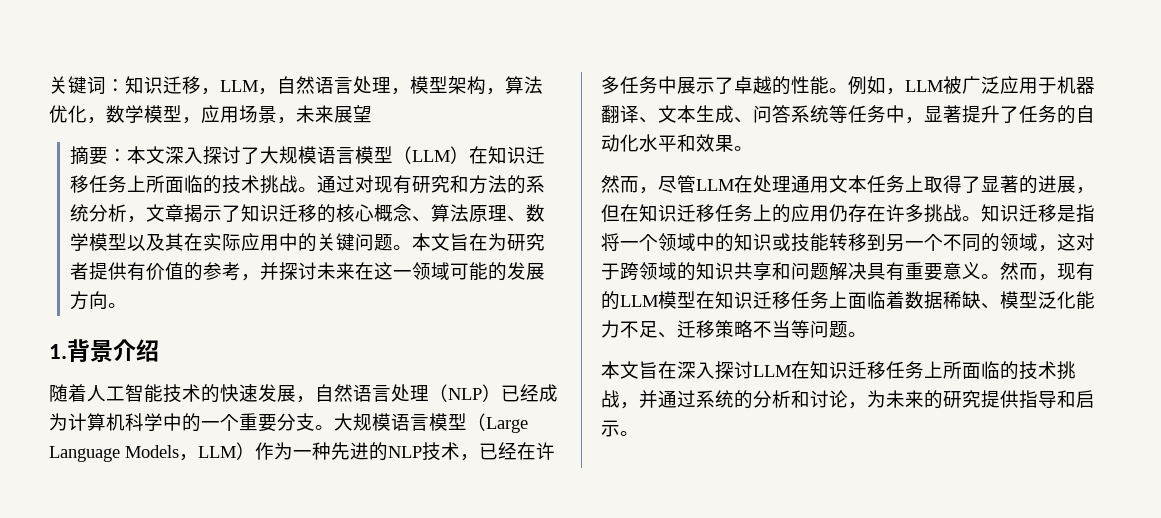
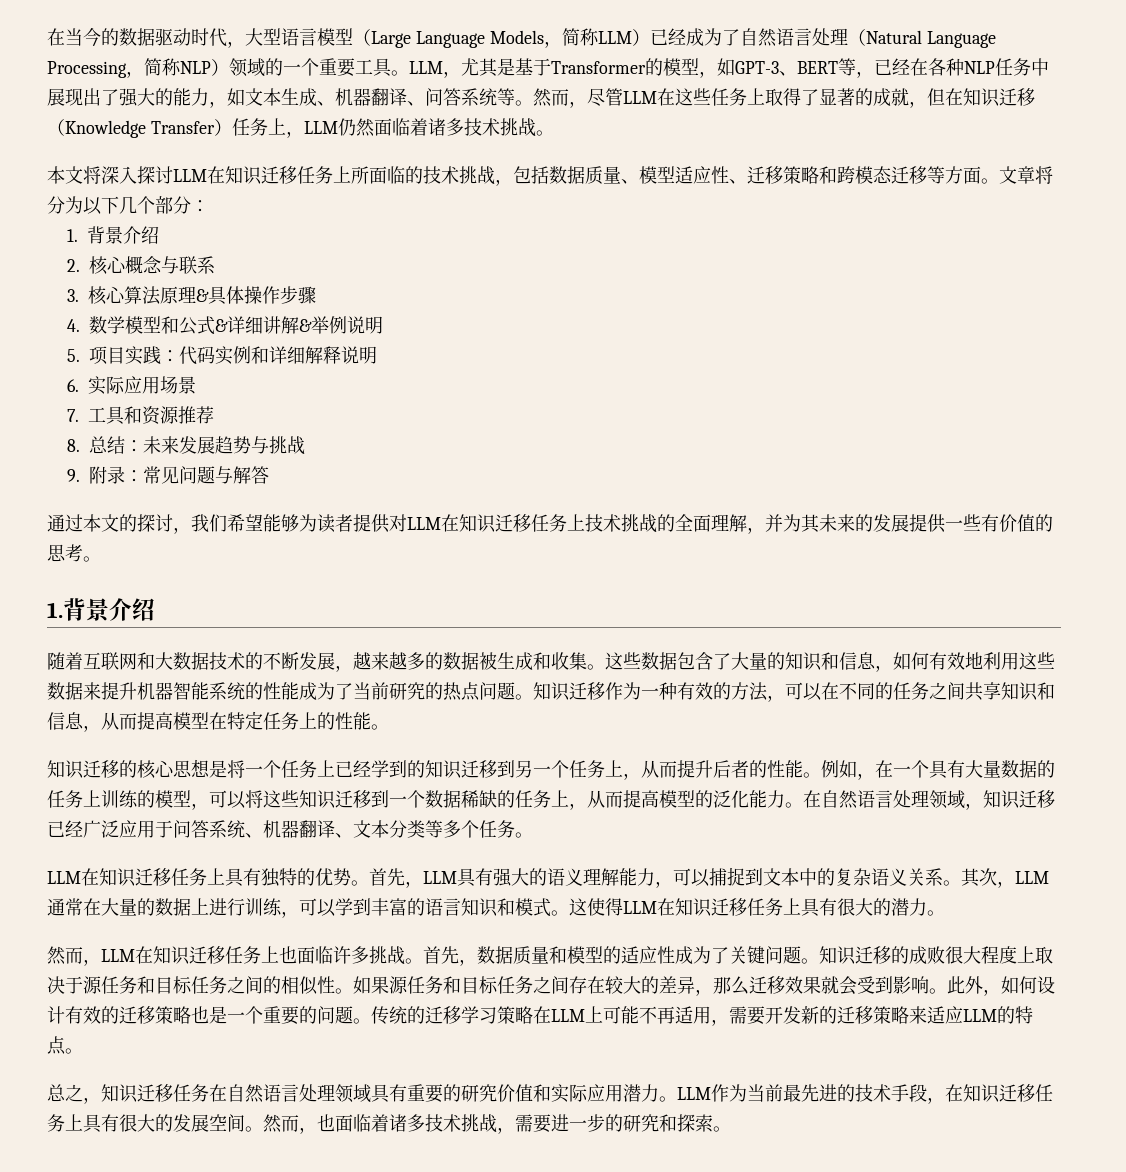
[49,76,543,95] [49,105,372,124] [69,146,545,165] [69,175,545,194] [69,204,545,223] [69,233,545,252] [69,262,545,281] [69,291,127,310] [49,339,159,363] [49,384,558,403] [49,413,391,432] 关键词：知识迁移，LLM，自然语言处理，模型架构，算法优化，数学模型，应用场景，未来展望 // 摘要：本文深入探讨了大规模语言模型（LLM）在知识迁移任务上所面临的技术挑战。通过对现有研究和方法的系统分析，文章揭示了知识迁移的核心概念、算法原理、数学模型以及其在实际应用中的关键问题。本文旨在为研究者提供有价值的参考，并探讨未来在这一领域可能的发展方向。 // 1.背景介绍 // 随着人工智能技术的快速发展，自然语言处理（NLP）已经成为计算机科学中的一个重要分支。大规模 -> [47,28,281,48] 在当今的数据驱动时代，大型
[198,442,555,461] [601,76,1095,95] [601,105,1095,124] [601,134,753,152] LLM）作为一种先进的NLP技术，已经在许多任务中展示了卓越的性能。例如，LLM被广泛应用于机器翻译、文本生成、问答系统等任务中，显著提升了任务的自动化水平和效果。 // -> [561,28,996,48] [47,58,1049,78] [47,88,533,108] 简称LLM）已经成为了自然语言处理（Natural Language Processing，简称NLP）领域的一个重要工具。LLM，尤其是基于Transformer的模型，如GPT-3、BERT等，已经在各种NLP任务中展现出了强大的能力，如文本生成、机器翻译、问答系统等。
[753,175,867,193] 处理通用文本 -> [675,88,711,106] 这些
[1038,175,1076,193] 进展 -> [873,88,909,106] 成就
[715,204,1095,223] [601,233,1095,252] [601,262,1095,281] [601,291,1095,310] [601,320,848,338] 任务上的应用仍存在许多挑战。知识迁移是指将一个领域中的知识或技能转移到另一个不同的领域，这对于跨领域的知识共享和问题解决具有重要意义。然而，现有的LLM模型在知识迁移任务上面临着数据稀缺、模型泛化能力不足、迁移策略不当等问题 -> [47,118,536,138] （Knowledge Transfer）任务上，LLM仍然面临着诸多技术挑战
[639,361,677,379] 旨在 -> [83,166,101,184] 将
[639,390,1095,409] [601,420,620,437] 并通过系统的分析和讨论，为未来的研究提供指导和启示 -> [513,166,1053,185] [47,196,209,215] [66,226,159,244] [66,256,215,275] [66,286,316,305] [66,316,383,335] [66,346,377,365] [66,376,196,395] [66,406,214,425] [66,436,305,455] [66,466,269,484] [47,514,1053,534] [47,544,101,562] [47,598,155,622] [47,652,1055,672] [47,682,1055,702] [47,711,389,732] [47,759,1055,780] [47,790,1055,810] [47,820,533,838] [47,867,1049,888] [47,898,945,918] [47,946,1053,966] [47,976,1055,996] [47,1006,1033,1026] [47,1036,83,1055] [47,1084,1053,1104] [47,1114,713,1134] 包括数据质量、模型适应性、迁移策略和跨模态迁移等方面。文章将分为以下几个部分： // 1.背景介绍 // 2.核心概念与联系 // 3.核心算法原理&具体操作步骤 // 4.数学模型和公式&详细讲解&举例说明 // 5.项目实践：代码实例和详细解释说明 // 6.实际应用场景 // 7.工具和资源推荐 // 8.总结：未来发展趋势与挑战 // 9.附录：常见问题与解答 // 通过本文的探讨，我们希望能够为读者提供对LLM在知识迁移任务上技术挑战的全面理解，并为其未来的发展提供一些有价值的思考。 // 1.背景介绍 // 随着互联网和大数据技术的不断发展，越来越多的数据被生成和收集。这些数据包含了大量的知识和信息，如何有效地利用这些数据来提升机器智能系统的性能成为了当前研究的热点问题。知识迁移作为一种有效的方法，可以在不同的任务之间共享知识和信息，从而提高模型在特定任务上的性能。 // 知识迁移的核心思想是将一个任务上已经学到的知识迁移到另一个任务上，从而提升后者的性能。例如，在一个具有大量数据的任务上训练的模型，可以将这些知识迁移到一个数据稀缺的任务上，从而提高模型的泛化能力。在自然语言处理领域，知识迁移已经广泛应用于问答系统、机器翻译、文本分类等多个任务。 // LLM在知识迁移任务上具有独特的优势。首先，LLM具有强大的语义理解能力，可以捕捉到文本中的复杂语义关系。其次，LLM通常在大量的数据上进行训练，可以学到丰富的语言知识和模式。这使得LLM在知识迁移任务上具有很大的潜力。 // 然而，LLM在知识迁移任务上也面临许多挑战。首先，数据质量和模型的适应性成为了关键问题。知识迁移的成败很大程度上取决于源任务和目标任务之间的相似性。如果源任务和目标任务之间存在较大的差异，那么迁移效果就会受到影响。此外，如何设计有效的迁移策略也是一个重要的问题。传统的迁移学习策略在LLM上可能不再适用，需要开发新的迁移策略来适应LLM的特点。 // 总之，知识迁移任务在自然语言处理领域具有重要的研究价值和实际应用潜力。LLM作为当前最先进的技术手段，在知识迁移任务上具有很大的发展空间。然而，也面临着诸多技术挑战，需要进一步的研究和探索

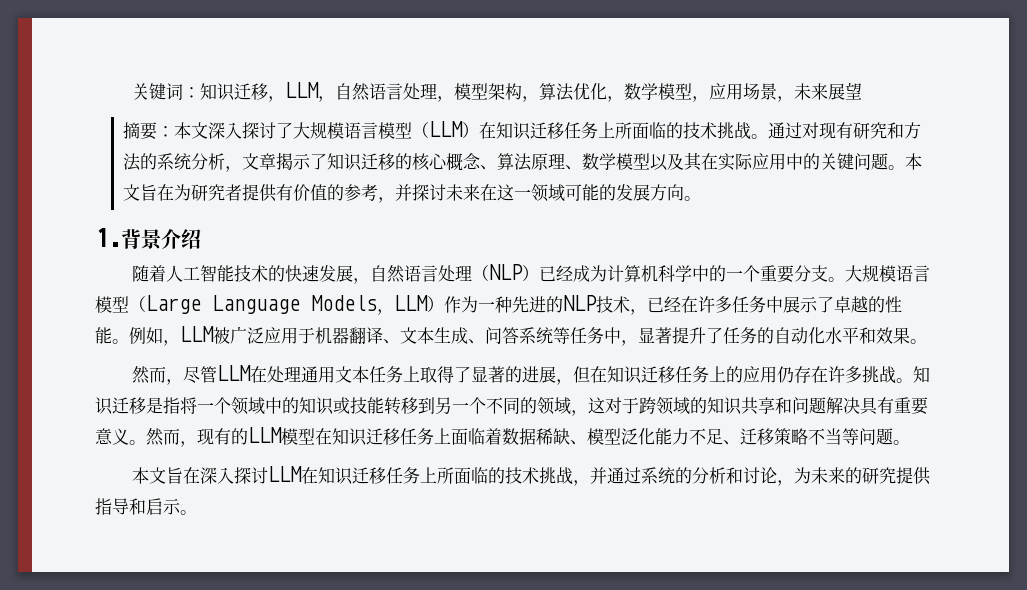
[47,28,281,48] 在当今的数据驱动时代，大型 -> [132,82,863,102] [123,121,922,140] [123,152,923,172] [123,184,702,203] [95,228,201,250] [132,264,897,284] 关键词：知识迁移，LLM，自然语言处理，模型架构，算法优化，数学模型，应用场景，未来展望 // 摘要：本文深入探讨了大规模语言模型（LLM）在知识迁移任务上所面临的技术挑战。通过对现有研究和方法的系统分析，文章揭示了知识迁移的核心概念、算法原理、数学模型以及其在实际应用中的关键问题。本文旨在为研究者提供有价值的参考，并探讨未来在这一领域可能的发展方向。 // 1.背景介绍 // 随着人工智能技术的快速发展，自然语言处理（NLP）已经成为计算机科学中的一个重要分支。大规模
[561,28,996,48] [47,58,1049,78] [47,88,533,108] 简称LLM）已经成为了自然语言处理（Natural Language Processing，简称NLP）领域的一个重要工具。LLM，尤其是基于Transformer的模型，如GPT-3、BERT等，已经在各种NLP任务中展现出了强大的能力，如文本生成、机器翻译、问答系统等。 -> [394,295,902,315] [95,326,927,346] LLM）作为一种先进的NLP技术，已经在许多任务中展示了卓越的性能。例如，LLM被广泛应用于机器翻译、文本生成、问答系统等任务中，显著提升了任务的自动化水平和效果。 //
[675,88,711,106] 这些 -> [267,366,370,383] 处理通用文本
[873,88,909,106] 成就 -> [522,366,557,383] 进展
[47,118,536,138] （Knowledge Transfer）任务上，LLM仍然面临着诸多技术挑战 -> [675,366,931,384] [95,397,928,416] [95,427,893,447] 任务上的应用仍存在许多挑战。知识迁移是指将一个领域中的知识或技能转移到另一个不同的领域，这对于跨领域的知识共享和问题解决具有重要意义。然而，现有的LLM模型在知识迁移任务上面临着数据稀缺、模型泛化能力不足、迁移策略不当等问题
[83,166,101,184] 将 -> [166,467,201,484] 旨在
[513,166,1053,185] [47,196,209,215] [66,226,159,244] [66,256,215,275] [66,286,316,305] [66,316,383,335] [66,346,377,365] [66,376,196,395] [66,406,214,425] [66,436,305,455] [66,466,269,484] [47,514,1053,534] [47,544,101,562] [47,598,155,622] [47,652,1055,672] [47,682,1055,702] [47,711,389,732] [47,759,1055,780] [47,790,1055,810] [47,820,533,838] [47,867,1049,888] [47,898,945,918] [47,946,1053,966] [47,976,1055,996] [47,1006,1033,1026] [47,1036,83,1055] [47,1084,1053,1104] [47,1114,713,1134] 包括数据质量、模型适应性、迁移策略和跨模态迁移等方面。文章将分为以下几个部分： // 1.背景介绍 // 2.核心概念与联系 // 3.核心算法原理&具体操作步骤 // 4.数学模型和公式&详细讲解&举例说明 // 5.项目实践：代码实例和详细解释说明 // 6.实际应用场景 // 7.工具和资源推荐 // 8.总结：未来发展趋势与挑战 // 9.附录：常见问题与解答 // 通过本文的探讨，我们希望能够为读者提供对LLM在知识迁移任务上技术挑战的全面理解，并为其未来的发展提供一些有价值的思考。 // 1.背景介绍 // 随着互联网和大数据技术的不断发展，越来越多的数据被生成和收集。这些数据包含了大量的知识和信息，如何有效地利用这些数据来提升机器智能系统的性能成为了当前研究的热点问题。知识迁移作为一种有效的方法，可以在不同的任务之间共享知识和信息，从而提高模型在特定任务上的性能。 // 知识迁移的核心思想是将一个任务上已经学到的知识迁移到另一个任务上，从而提升后者的性能。例如，在一个具有大量数据的任务上训练的模型，可以将这些知识迁移到一个数据稀缺的任务上，从而提高模型的泛化能力。在自然语言处理领域，知识迁移已经广泛应用于问答系统、机器翻译、文本分类等多个任务。 // LLM在知识迁移任务上具有独特的优势。首先，LLM具有强大的语义理解能力，可以捕捉到文本中的复杂语义关系。其次，LLM通常在大量的数据上进行训练，可以学到丰富的语言知识和模式。这使得LLM在知识迁移任务上具有很大的潜力。 // 然而，LLM在知识迁移任务上也面临许多挑战。首先，数据质量和模型的适应性成为了关键问题。知识迁移的成败很大程度上取决于源任务和目标任务之间的相似性。如果源任务和目标任务之间存在较大的差异，那么迁移效果就会受到影响。此外，如何设计有效的迁移策略也是一个重要的问题。传统的迁移学习策略在LLM上可能不再适用，需要开发新的迁移策略来适应LLM的特点。 // 总之，知识迁移任务在自然语言处理领域具有重要的研究价值和实际应用潜力。LLM作为当前最先进的技术手段，在知识迁移任务上具有很大的发展空间。然而，也面临着诸多技术挑战，需要进一步的研究和探索 -> [590,467,932,486] [95,498,181,515] 并通过系统的分析和讨论，为未来的研究提供指导和启示

